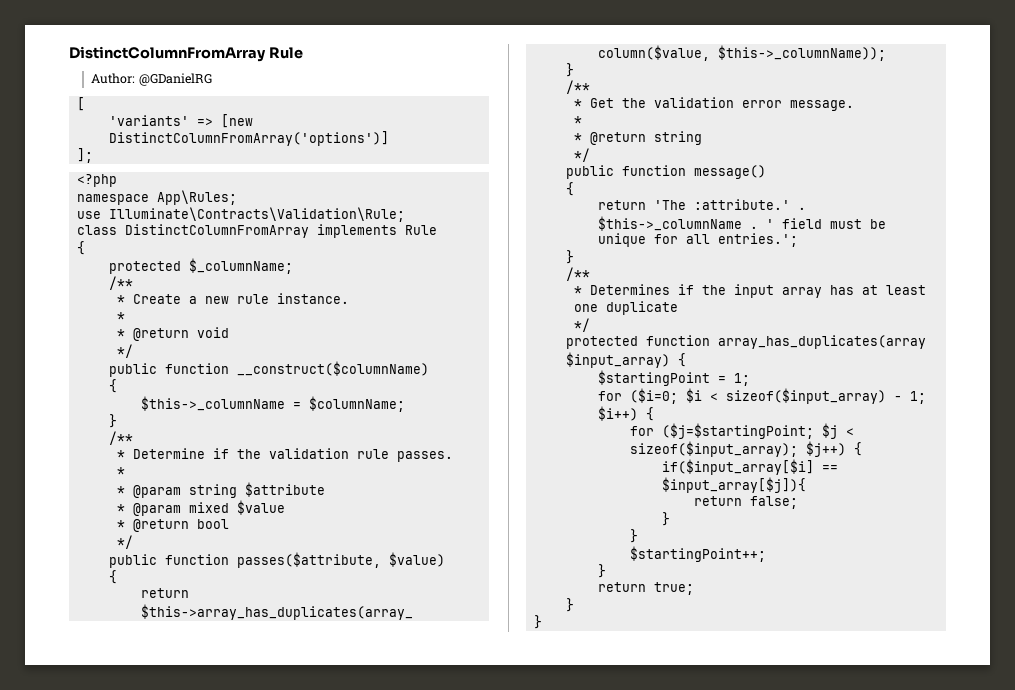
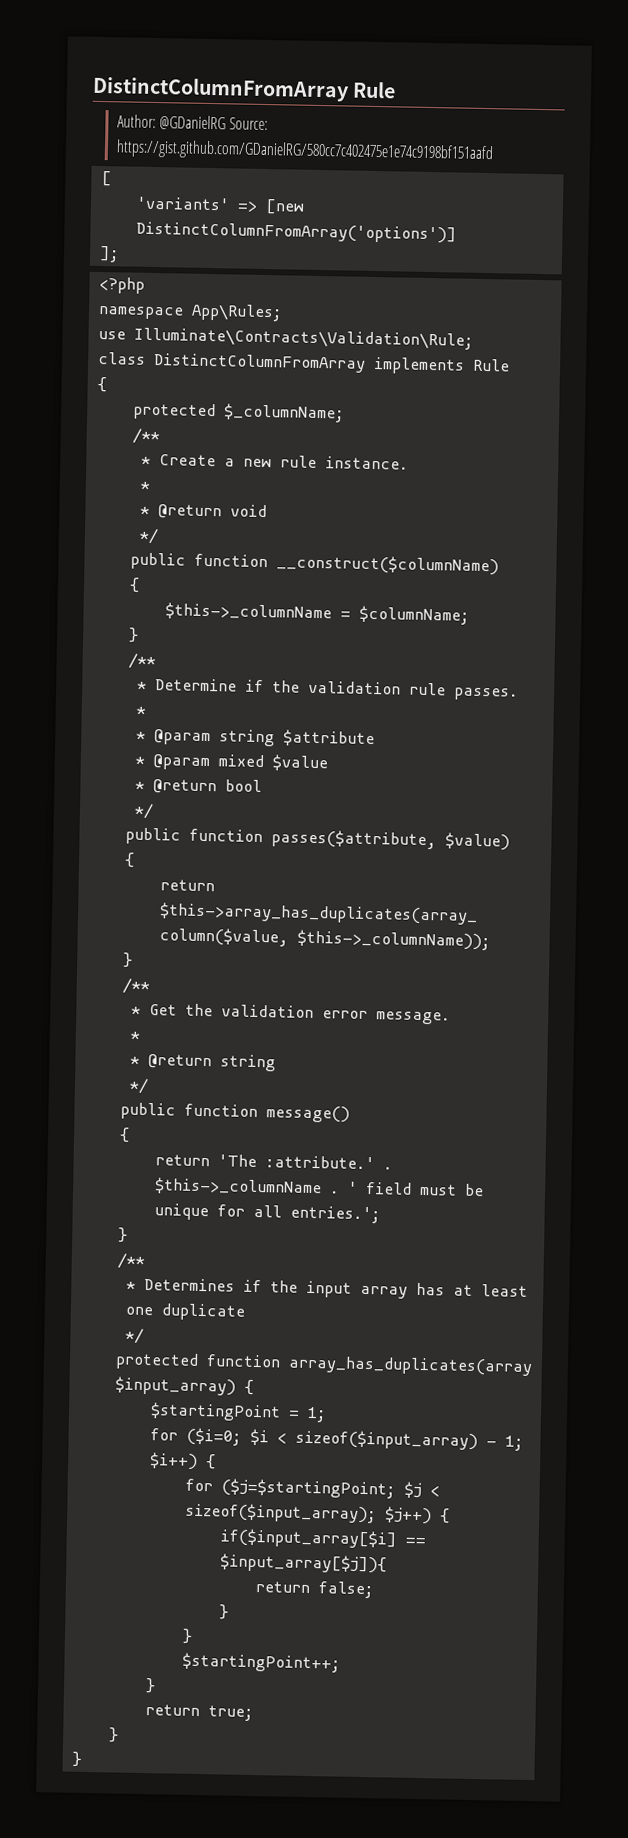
(212, 79) none -> [229,117,269,131] [115,139,494,164] Source: https://gist.github.com/GDanielRG/580cc7c402475e1e74c9198bf151aafd

